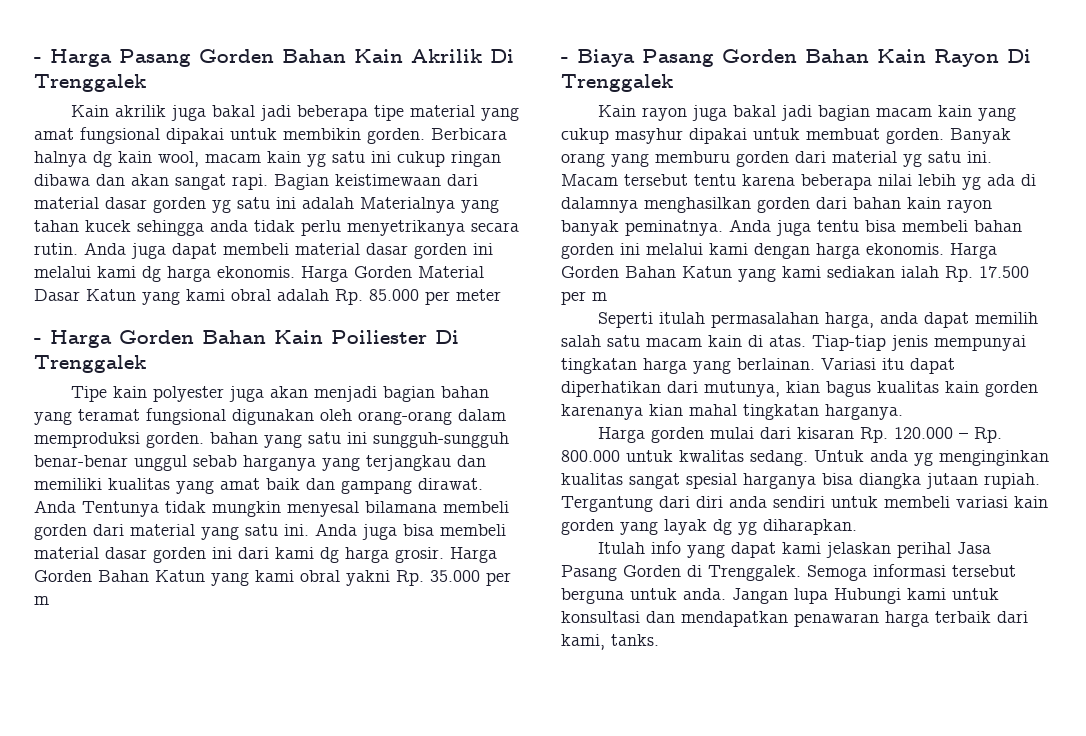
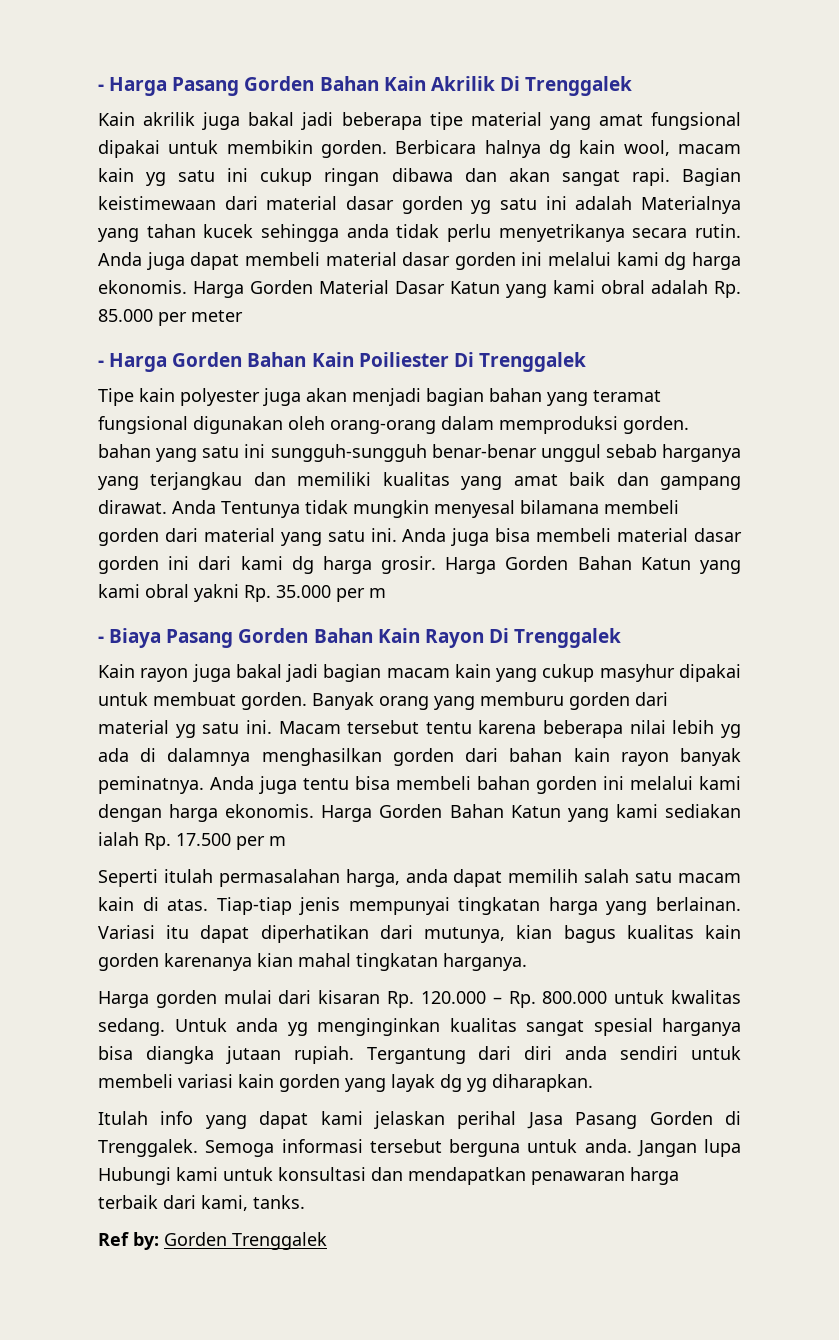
(659, 640) none -> [98,1232,327,1250] // Ref by: Gorden Trenggalek

